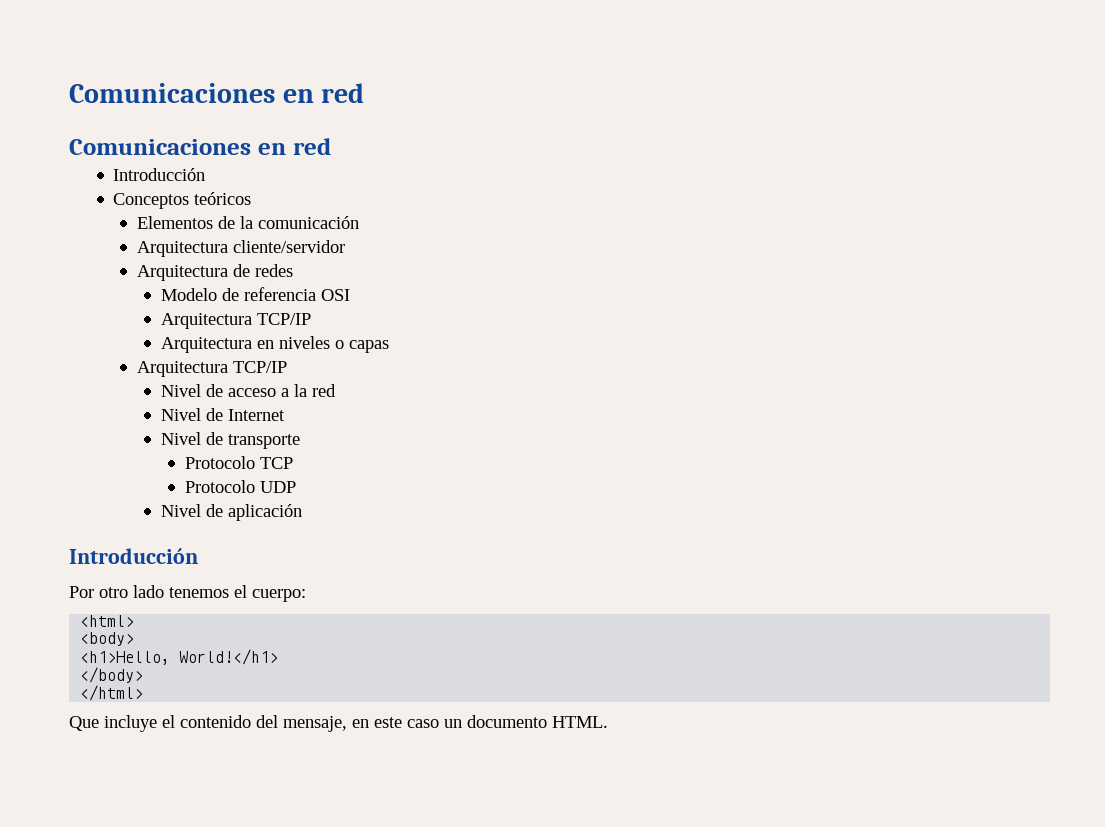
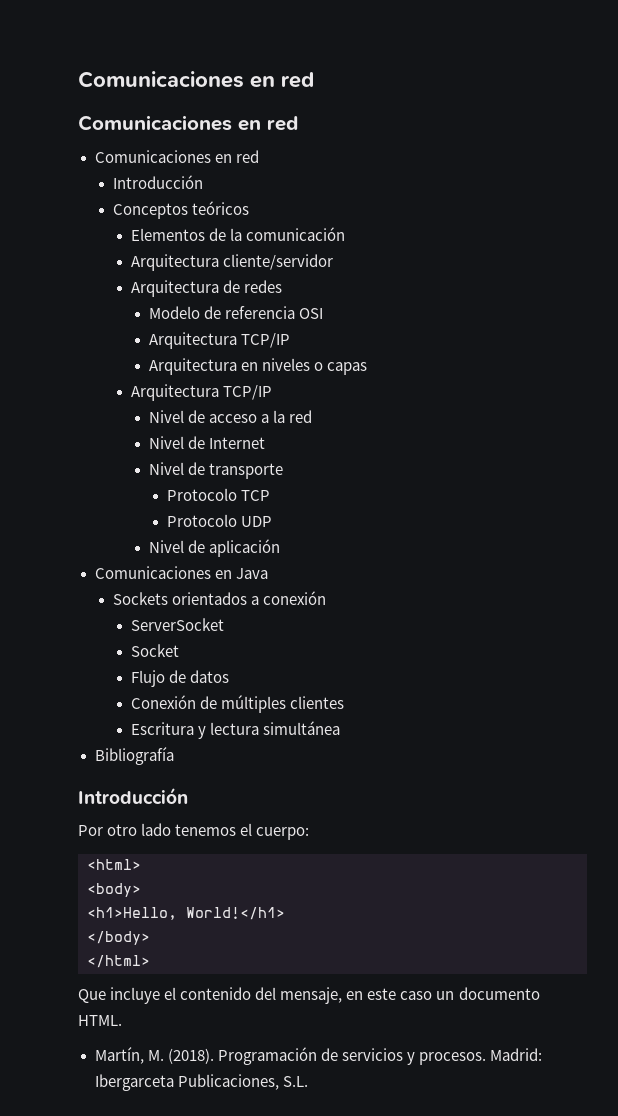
[69,83,365,103] [69,138,331,155] Comunicaciones en red // Comunicaciones en red -> [78,71,314,88] [78,115,298,131] [94,150,259,163] Comunicaciones en red // Comunicaciones en red // Comunicaciones en red
(302, 512) none -> [94,566,268,579] [112,591,326,605] [130,618,224,631] [130,644,179,657] [130,670,229,687] [130,695,344,713] [130,721,340,739] [94,747,174,765] // Comunicaciones en Java // Sockets orientados a conexión // ServerSocket // Socket // Flujo de datos // Conexión de múltiples clientes // Escritura y lectura simultánea // Bibliografía
(608, 722) none -> [94,1047,542,1065] [94,1074,308,1091] // Martín, M. (2018). Programación de servicios y procesos. Madrid: Ibergarceta Publicaciones, S.L.

